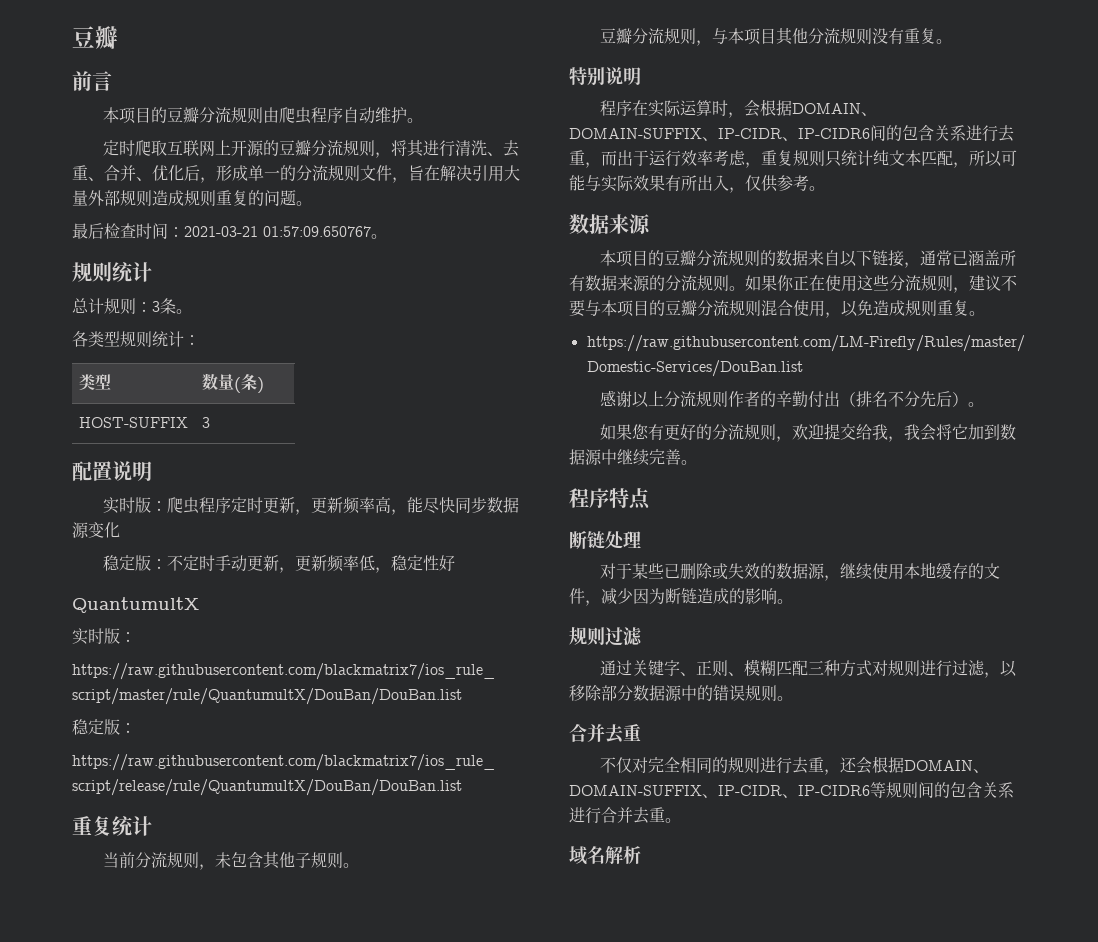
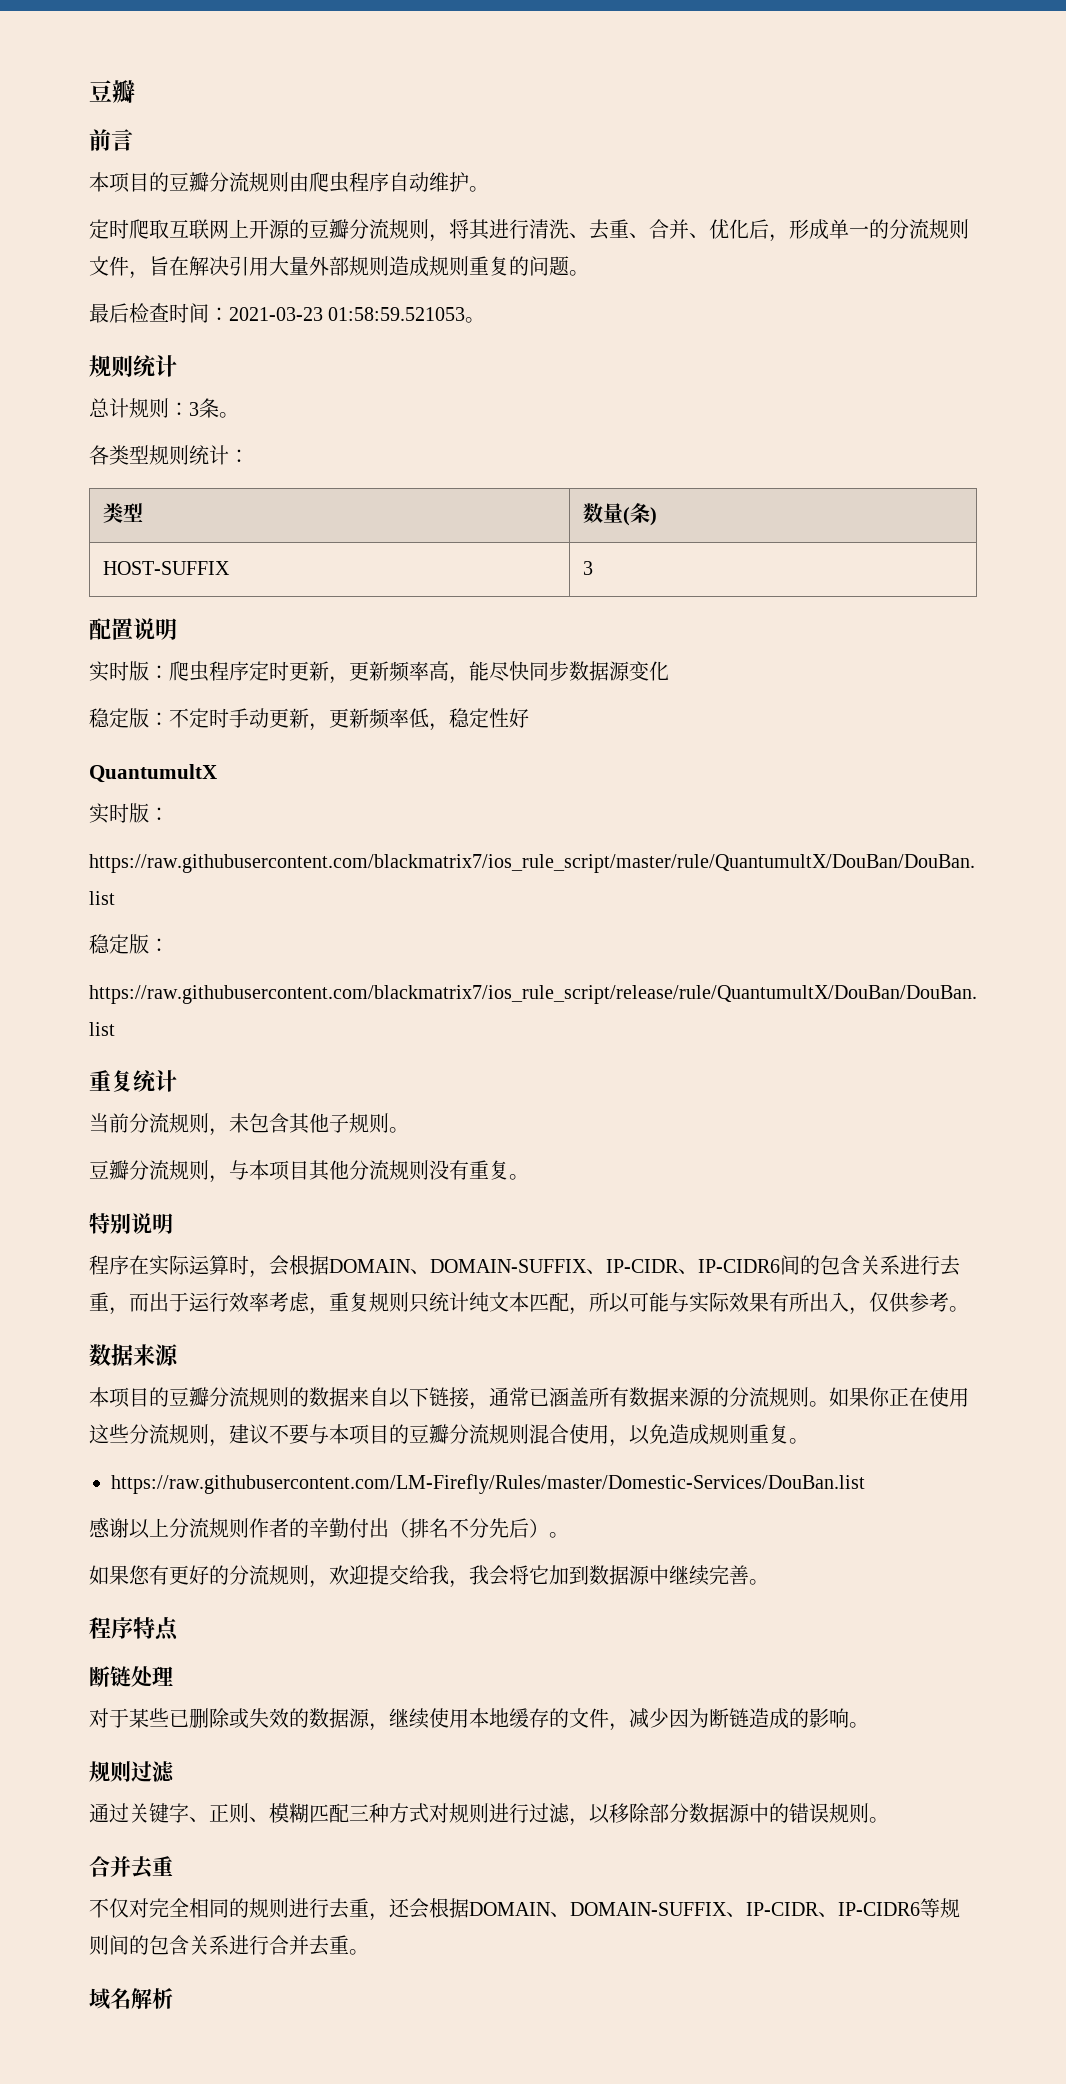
[184,226,371,237] 2021-03-21 01:57:09.650767 -> [229,307,466,321] 2021-03-23 01:58:59.521053

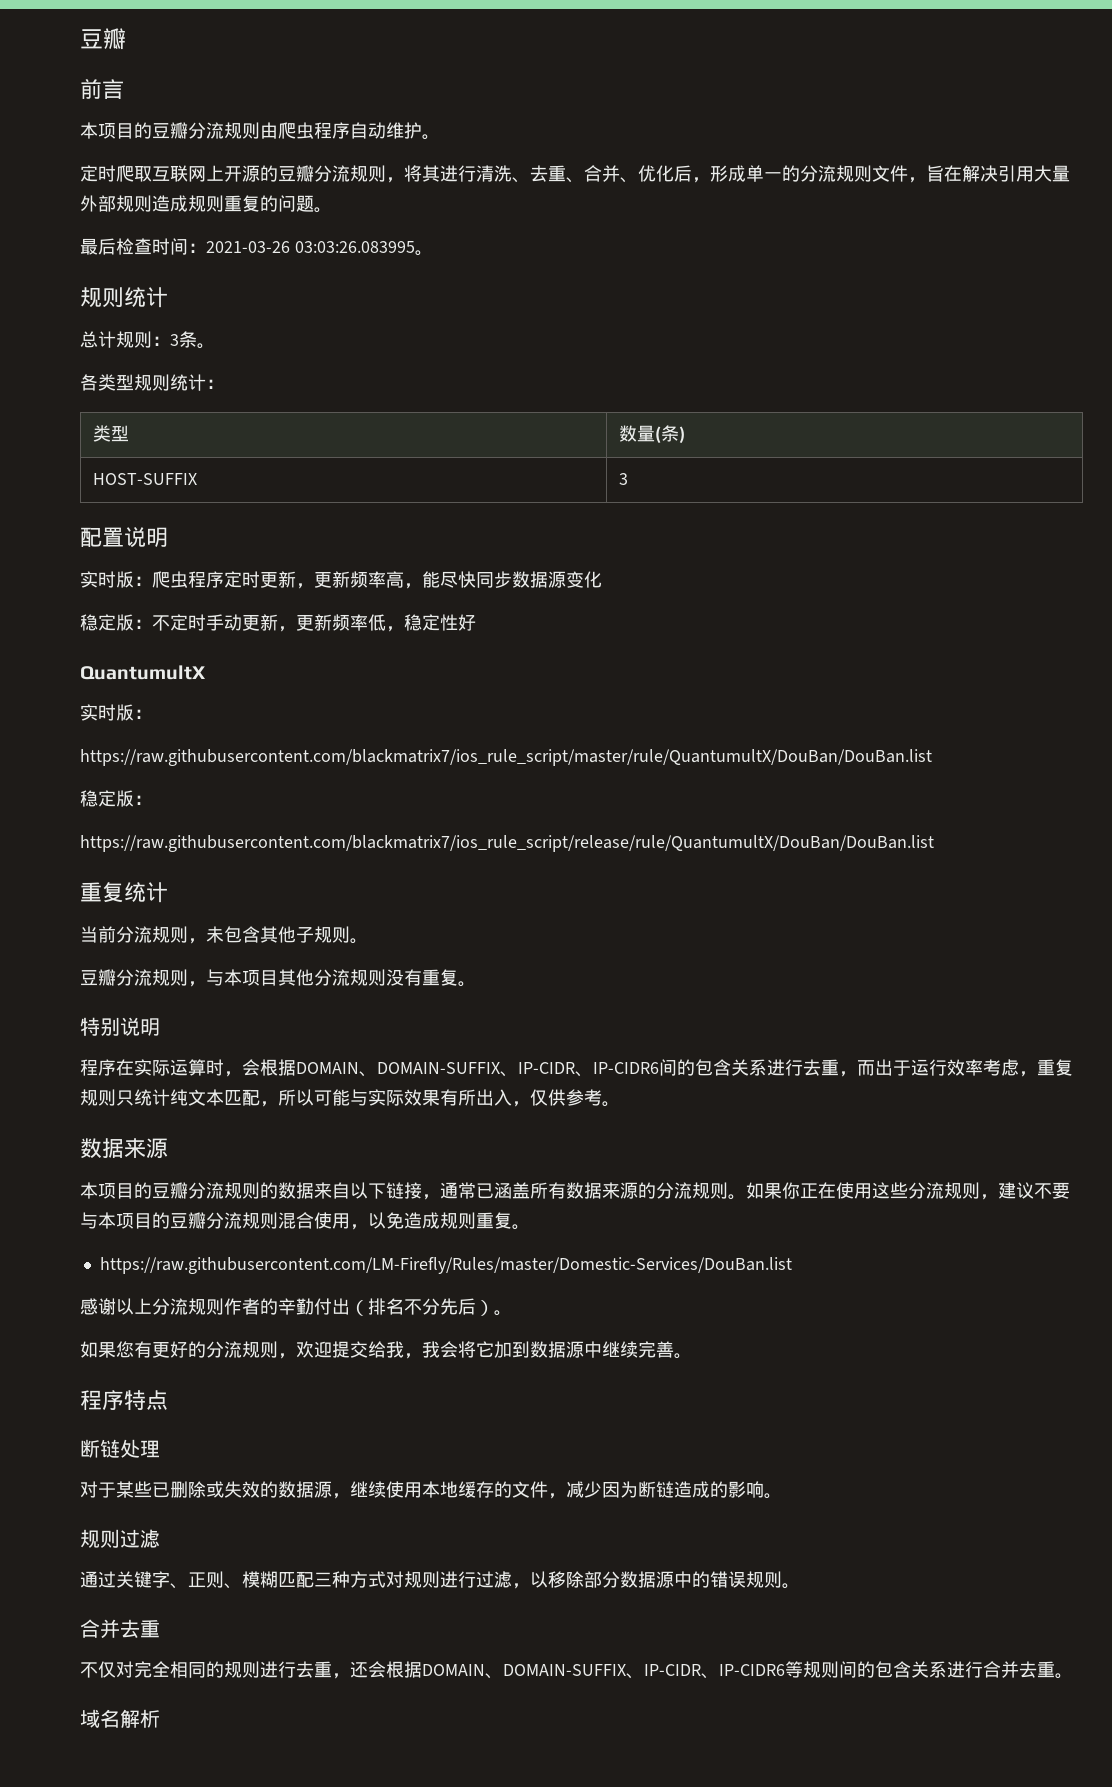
[229,307,466,321] 2021-03-23 01:58:59.521053 -> [206,241,415,253] 2021-03-26 03:03:26.083995

